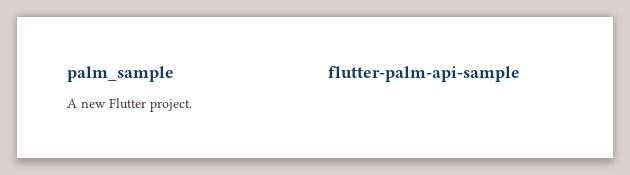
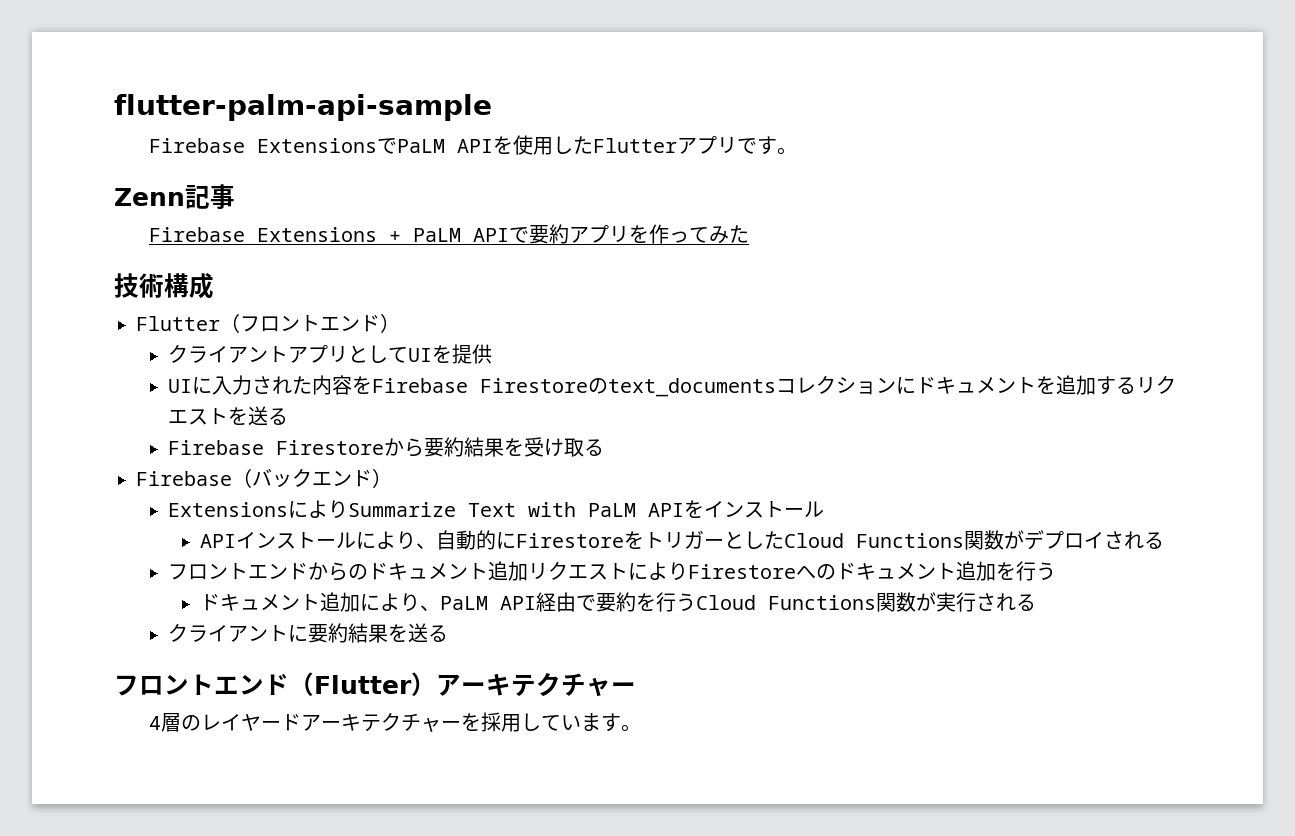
[67,66,174,82] [67,98,192,112] [328,66,520,82] palm_sample // A new Flutter project. // flutter-palm-api-sample -> [114,94,492,121] [148,135,797,155] [114,184,235,209] [148,224,749,244] [114,273,214,299] [136,313,400,333] [168,344,493,364] [168,375,1177,397] [168,406,289,426] [168,437,605,457] [136,468,392,488] [168,500,825,519] [200,530,1165,550] [168,561,1057,581] [200,592,1037,612] [168,623,449,643] [114,672,636,697] [148,712,641,732] flutter-palm-api-sample // Firebase ExtensionsでPaLM APIを使用したFlutterアプリです。 // Zenn記事 // Firebase Extensions + PaLM APIで要約アプリを作ってみた // 技術構成 // Flutter（フロントエンド） // クライアントアプリとしてUIを提供 // UIに入力された内容をFirebase Firestoreのtext_documentsコレクションにドキュメントを追加するリクエストを送る // Firebase Firestoreから要約結果を受け取る // Firebase（バックエンド） // ExtensionsによりSummarize Text with PaLM APIをインストール // APIインストールにより、自動的にFirestoreをトリガーとしたCloud Functions関数がデプロイされる // フロントエンドからのドキュメント追加リクエストによりFirestoreへのドキュメント追加を行う // ドキュメント追加により、PaLM API経由で要約を行うCloud Functions関数が実行される // クライアントに要約結果を送る // フロントエンド（Flutter）アーキテクチャー // 4層のレイヤードアーキテクチャーを採用しています。

